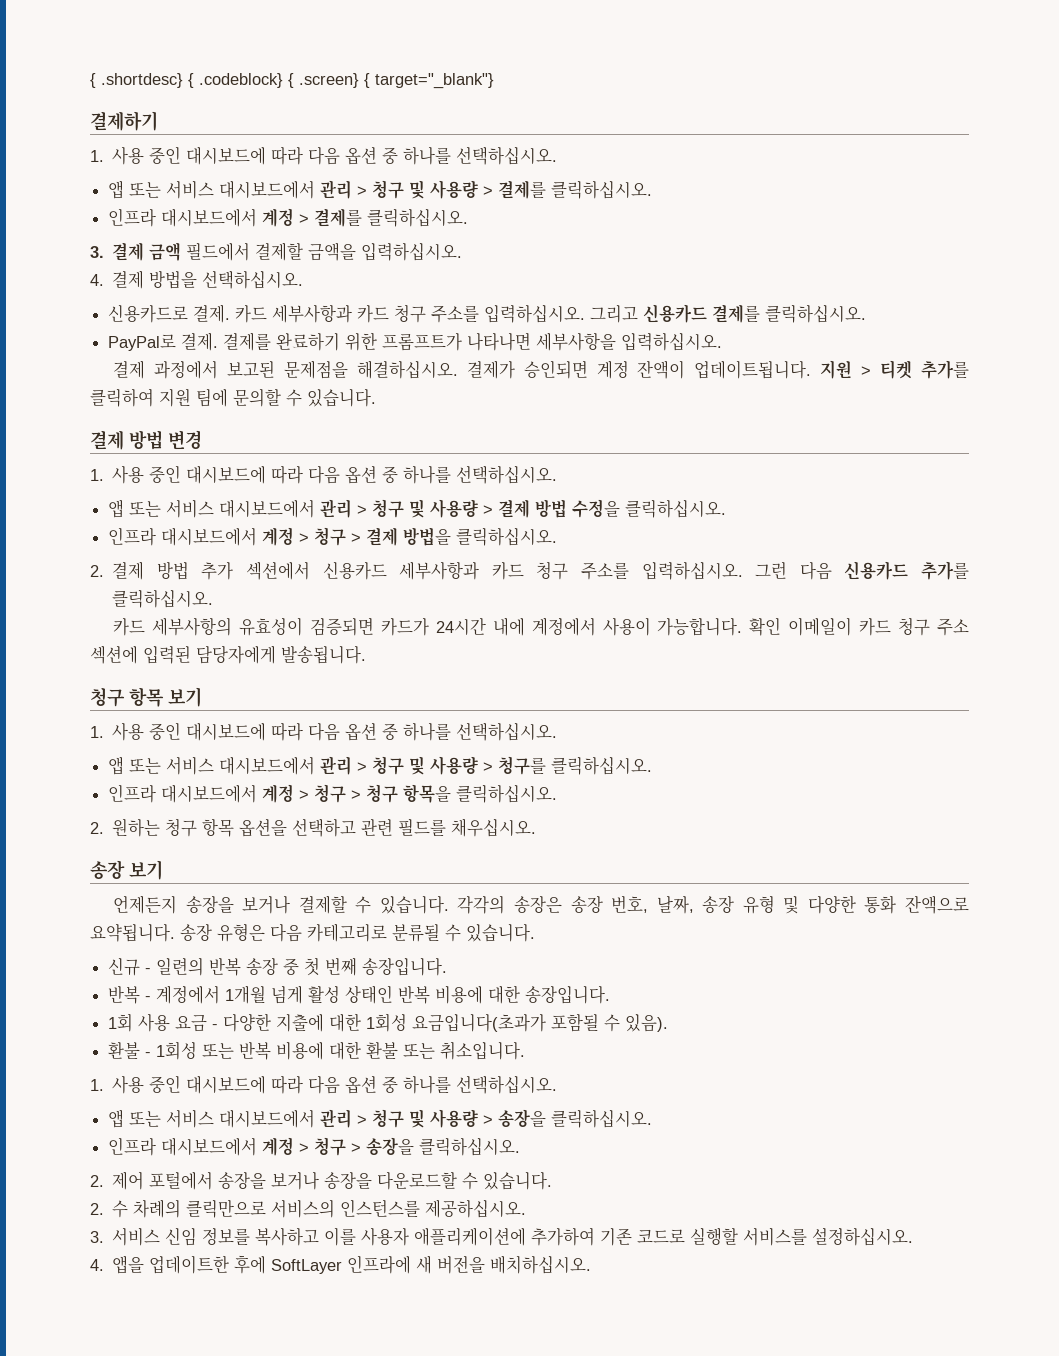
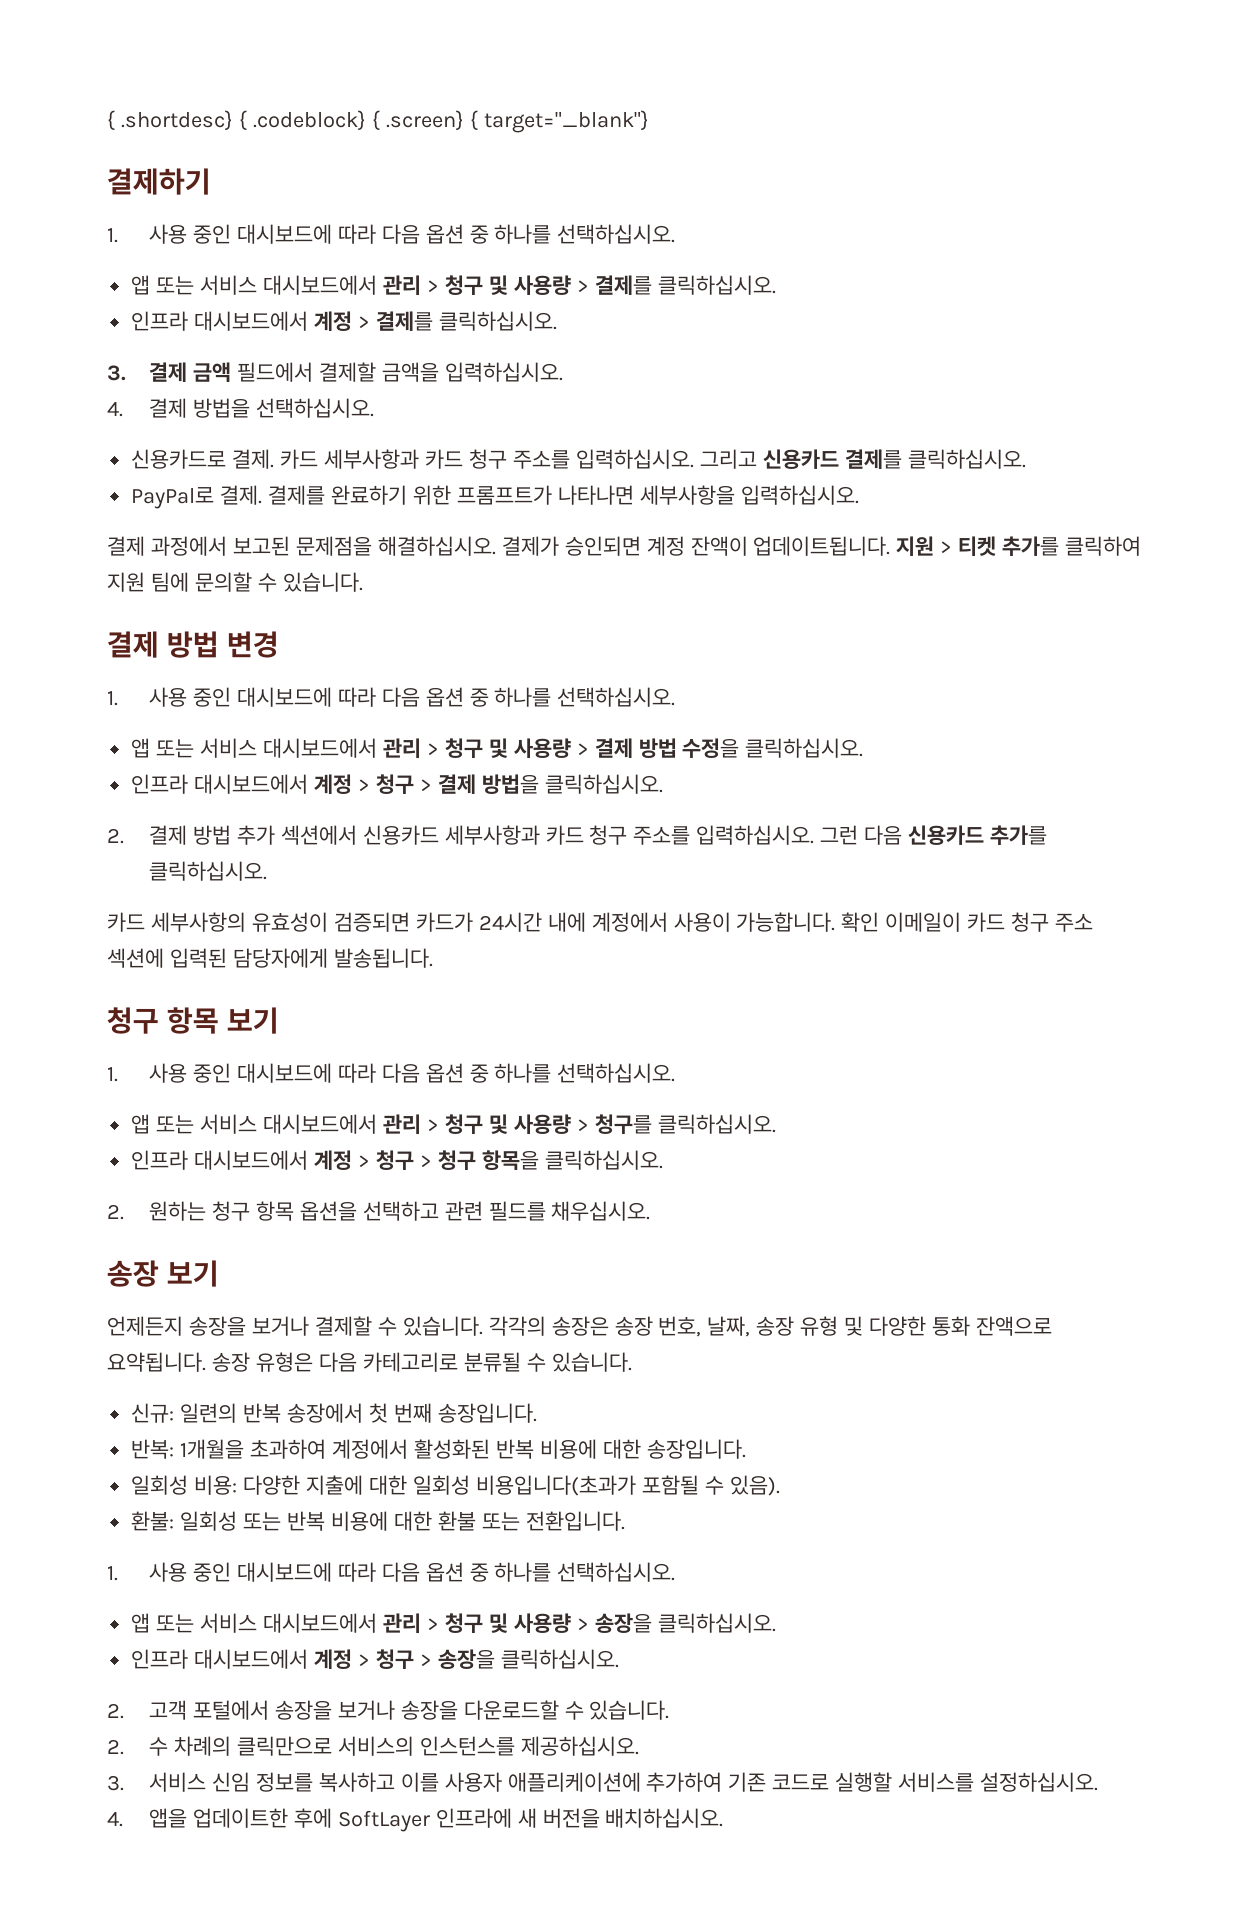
[108,957,448,976] [108,985,394,1004] 신규 - 일련의 반복 송장 중 첫 번째 송장입니다. // 반복 - 계정에서 1개월 넘게 활성 상태인 -> [131,1403,537,1423] [131,1439,490,1459] 신규: 일련의 반복 송장에서 첫 번째 송장입니다. // 반복: 1개월을 초과하여 계정에서 활성화된
[108,1013,219,1032] 1회 사용 요금 - -> [131,1475,238,1495] 일회성 비용:
[366,1013,547,1032] 1회성 요금입니다(초과가 -> [412,1475,636,1496] 일회성 비용입니다(초과가
[108,1041,198,1060] 환불 - 1회성 -> [131,1511,238,1531] 환불: 일회성
[440,1041,526,1060] 취소입니다. -> [525,1511,625,1531] 전환입니다.
[112,1171,145,1190] 제어 -> [148,1700,187,1720] 고객

